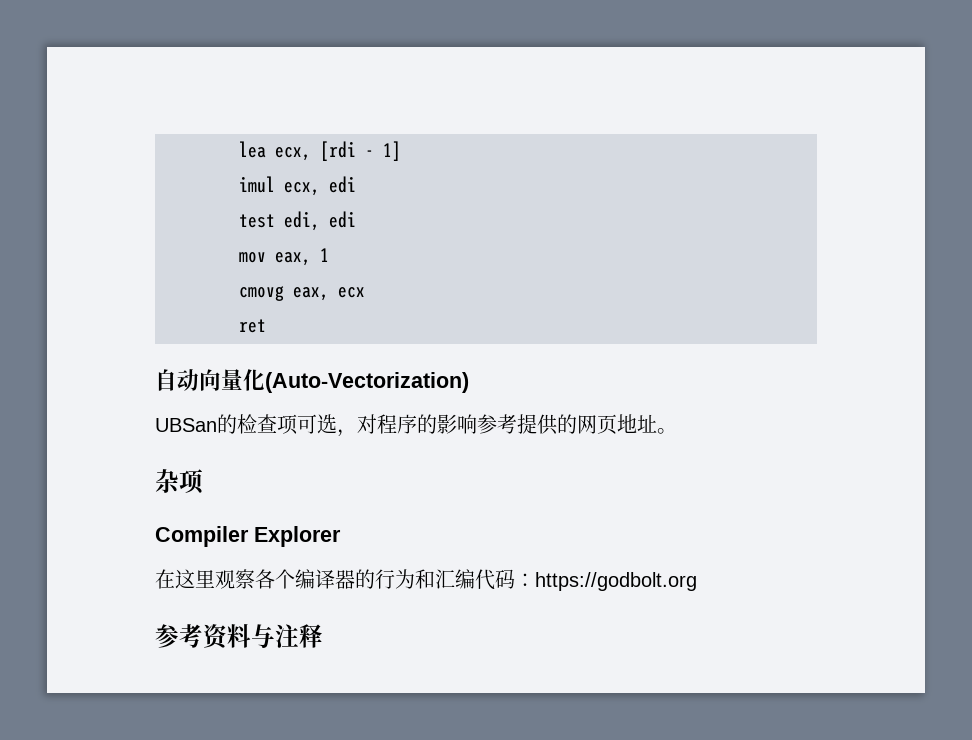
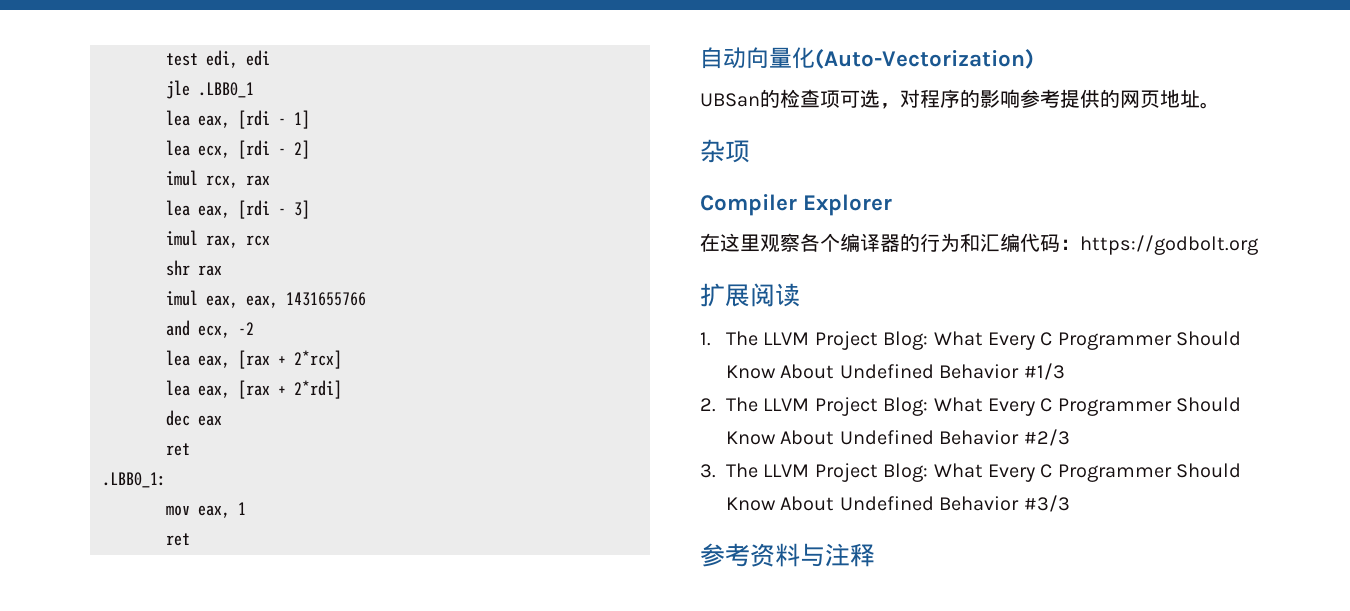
(239, 149) none -> [166,50,270,68] [166,80,254,99] [166,110,310,129] test edi, edi // jle .LBB0_1 // lea eax, [rdi - 1] //
[383,141,401,161] [239,176,356,196] [239,211,356,231] 1] // imul ecx, edi // test edi, edi -> [294,140,310,159] [166,170,270,188] [166,200,310,219] [166,230,270,248] [166,260,222,276] [166,290,366,308] [166,320,254,338] [166,350,342,369] [166,380,342,399] [166,410,222,426] [166,443,190,456] [102,472,166,488] 2] // imul rcx, rax // lea eax, [rdi - 3] // imul rax, rcx // shr rax // imul eax, eax, 1431655766 // and ecx, -2 // lea eax, [rax + 2*rcx] // lea eax, [rax + 2*rdi] // dec eax // ret // .LBB0_1:
[239,286,365,301] // cmovg eax, ecx -> (246, 508) none
(697, 581) none -> [700,283,800,307] [700,331,1242,350] [726,363,1065,380] [700,397,1242,416] [726,429,1070,446] [700,463,1242,482] [726,495,1070,512] // 扩展阅读 // 1. The LLVM Project Blog: What Every C Programmer Should Know About Undefined Behavior #1/3 // 2. The LLVM Project Blog: What Every C Programmer Should Know About Undefined Behavior #2/3 // 3. The LLVM Project Blog: What Every C Programmer Should Know About Undefined Behavior #3/3

